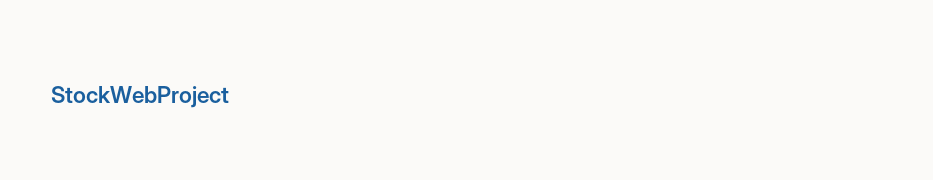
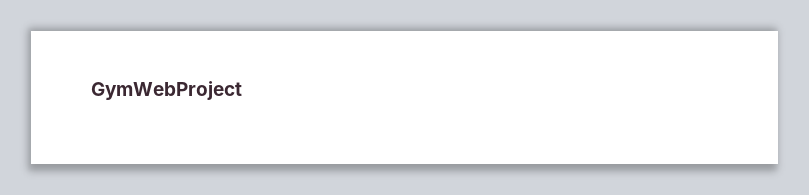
[51,86,229,108] StockWebProject -> [91,81,242,100] GymWebProject

